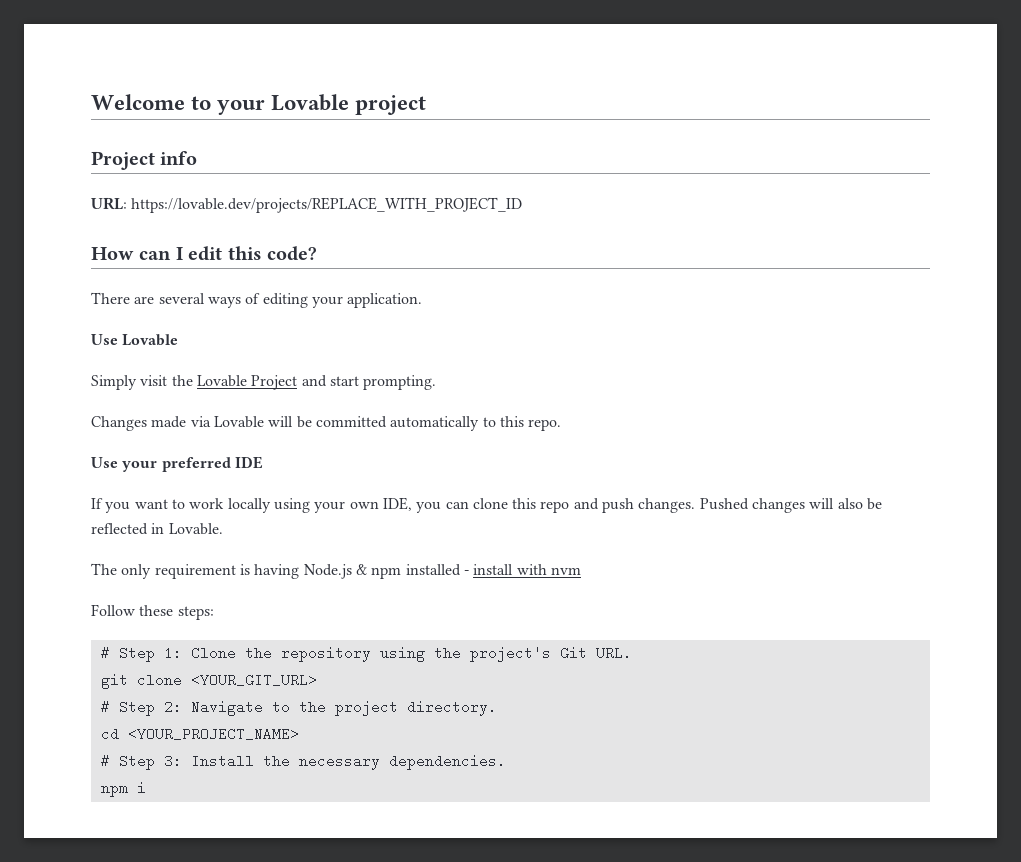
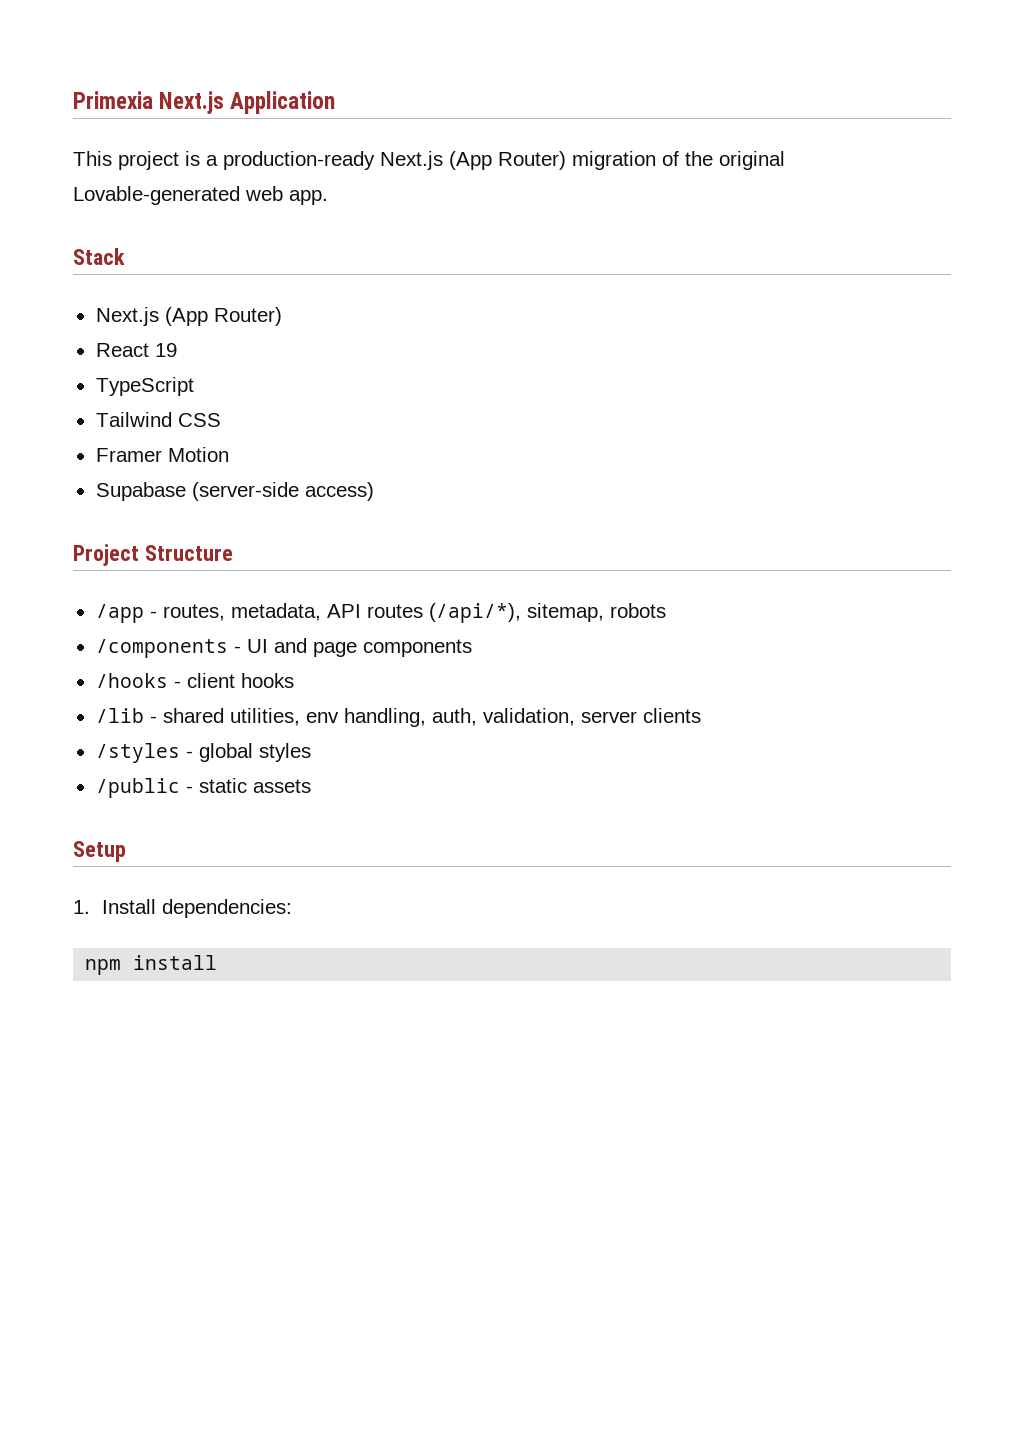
[91,94,427,115] [91,151,198,170] [91,197,523,213] [91,246,317,261] [91,292,423,308] [91,334,179,346] [91,375,437,390] [91,416,562,431] [91,456,263,472] [91,497,883,513] [91,523,223,535] [91,563,581,579] [91,604,214,620] [100,646,632,662] [100,673,317,689] [100,700,497,716] [100,727,299,741] [100,754,506,770] [100,782,146,797] Welcome to your Lovable project // Project info // URL: https://lovable.dev/projects/REPLACE_WITH_PROJECT_ID // How can I edit this code? // There are several ways of editing your application. // Use Lovable // Simply visit the Lovable Project and start prompting. // Changes made via Lovable will be committed automatically to this repo. // Use your preferred IDE // If you want to work locally using your own IDE, you can clone this repo and push changes. Pushed changes will also be reflected in Lovable. // The only requirement is having Node.js & npm installed - install with nvm // Follow these steps: // # Step 1: Clone the repository using the project's Git URL. // git clone <YOUR_GIT_URL> // # Step 2: Navigate to the project directory. // cd <YOUR_PROJECT_NAME> // # Step 3: Install the necessary dependencies. // npm i -> [73,91,336,114] [73,151,785,170] [73,186,328,205] [73,248,125,265] [95,307,282,326] [95,343,177,357] [95,377,194,396] [95,412,221,427] [95,447,229,462] [95,482,374,501] [73,544,233,566] [95,603,666,623] [95,638,472,658] [95,673,294,688] [95,708,701,727] [95,743,311,763] [95,778,311,798] [73,841,126,862] [73,899,293,918] [85,955,218,975] Primexia Next.js Application // This project is a production-ready Next.js (App Router) migration of the original Lovable-generated web app. // Stack // Next.js (App Router) // React 19 // TypeScript // Tailwind CSS // Framer Motion // Supabase (server-side access) // Project Structure // /app - routes, metadata, API routes (/api/*), sitemap, robots // /components - UI and page components // /hooks - client hooks // /lib - shared utilities, env handling, auth, validation, server clients // /styles - global styles // /public - static assets // Setup // 1. Install dependencies: // npm install

